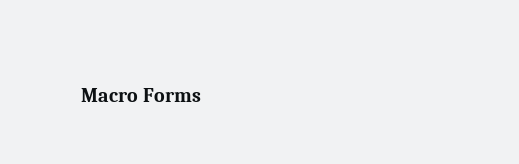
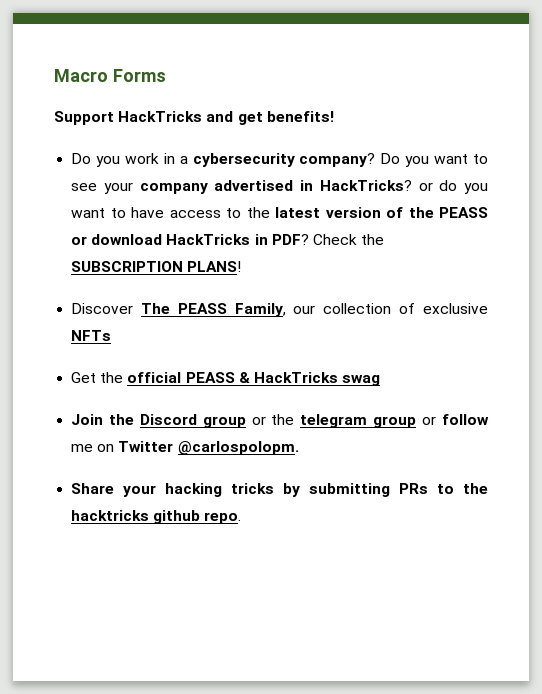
(202, 95) none -> [54,111,334,125] [71,153,488,167] [71,180,488,194] [71,207,488,218] [71,234,385,245] [71,261,242,272] [71,303,489,317] [71,330,112,341] [71,372,381,386] [71,414,489,428] [71,441,299,455] [71,483,488,497] [71,510,242,524] // Support HackTricks and get benefits! // Do you work in a cybersecurity company? Do you want to see your company advertised in HackTricks? or do you want to have access to the latest version of the PEASS or download HackTricks in PDF? Check the SUBSCRIPTION PLANS! // Discover The PEASS Family, our collection of exclusive NFTs // Get the official PEASS & HackTricks swag // Join the Discord group or the telegram group or follow me on Twitter @carlospolopm. // Share your hacking tricks by submitting PRs to the hacktricks github repo.

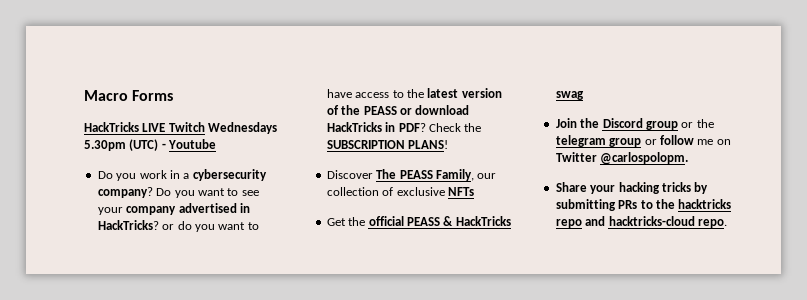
[54,111,334,125] Support HackTricks and get benefits! -> [84,122,278,134] [84,139,217,151] HackTricks LIVE Twitch Wednesdays 5.30pm (UTC) - Youtube
[153,510,201,524] github -> [555,216,695,228] repo and hacktricks-cloud

